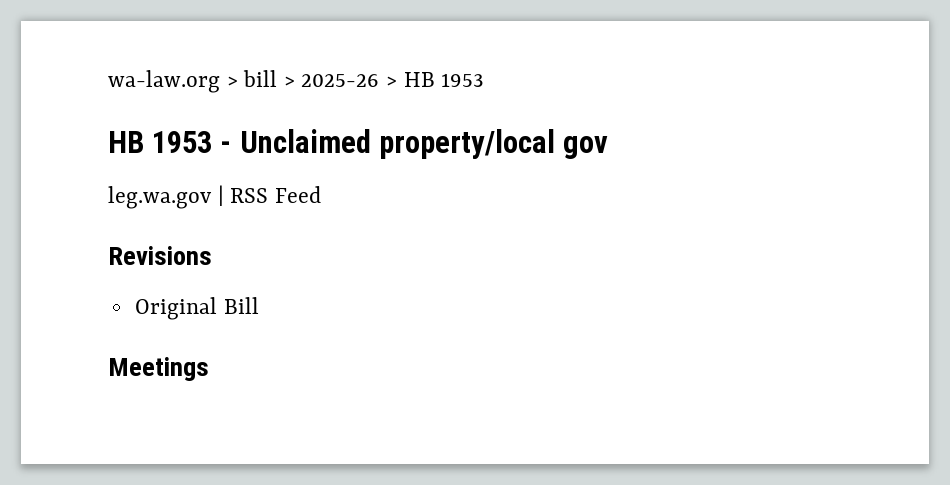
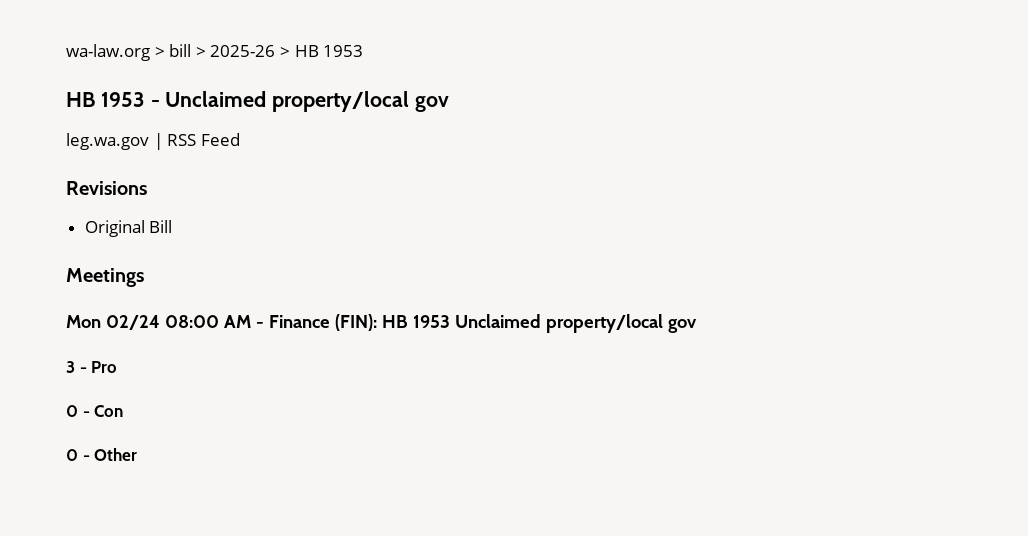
(209, 369) none -> [66,314,697,333] [66,361,118,373] [66,405,124,417] [66,448,138,461] // Mon 02/24 08:00 AM - Finance (FIN): HB 1953 Unclaimed property/local gov // 3 - Pro // 0 - Con // 0 - Other

